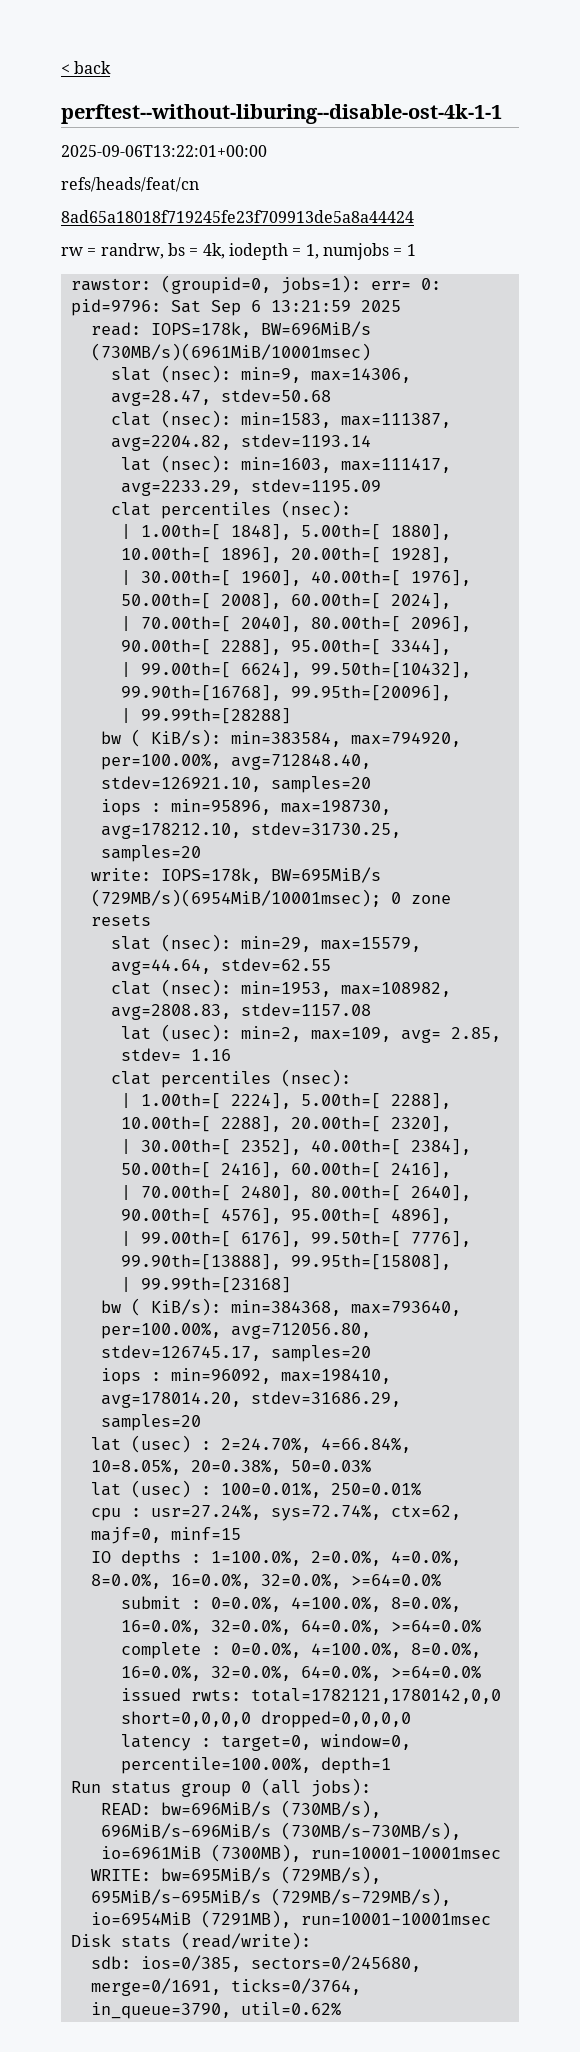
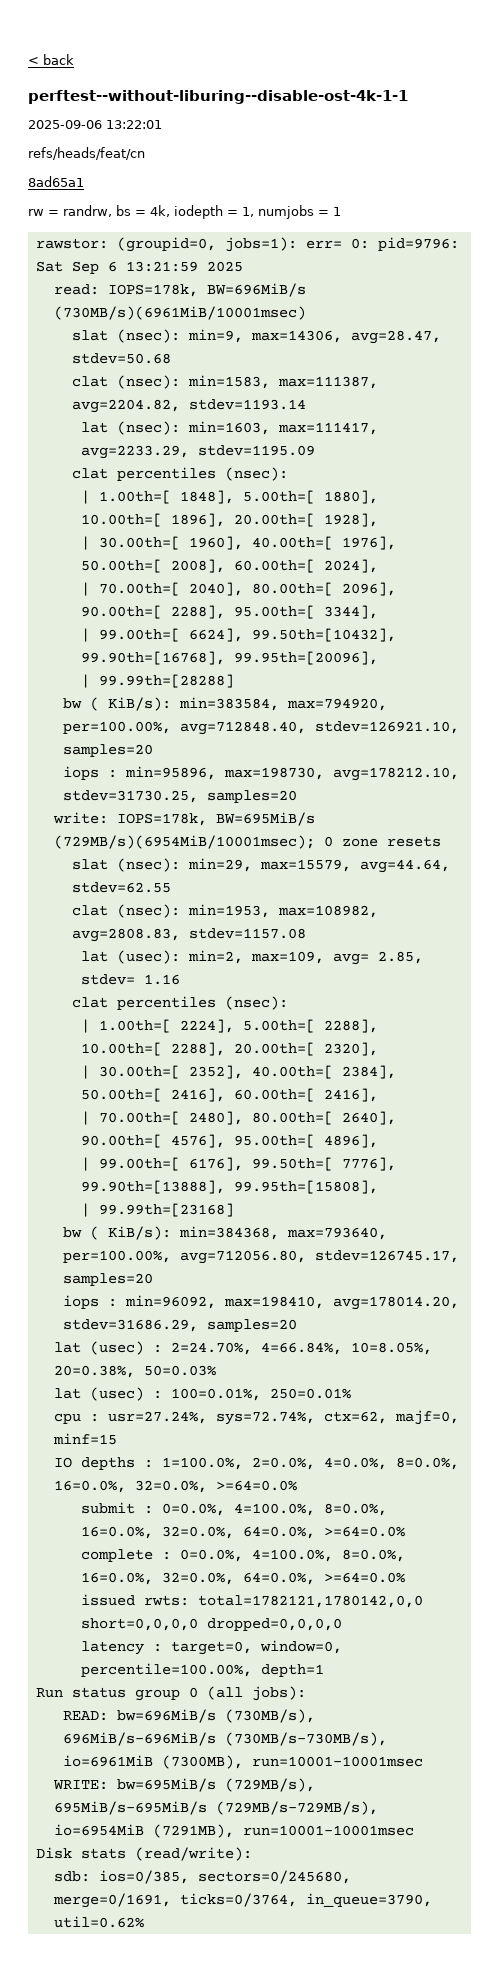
[61,145,267,157] 2025-09-06T13:22:01+00:00 -> [28,120,162,129] 2025-09-06 13:22:01
[61,210,414,223] 8ad65a18018f719245fe23f709913de5a8a44424 -> [28,176,84,187] 8ad65a1

